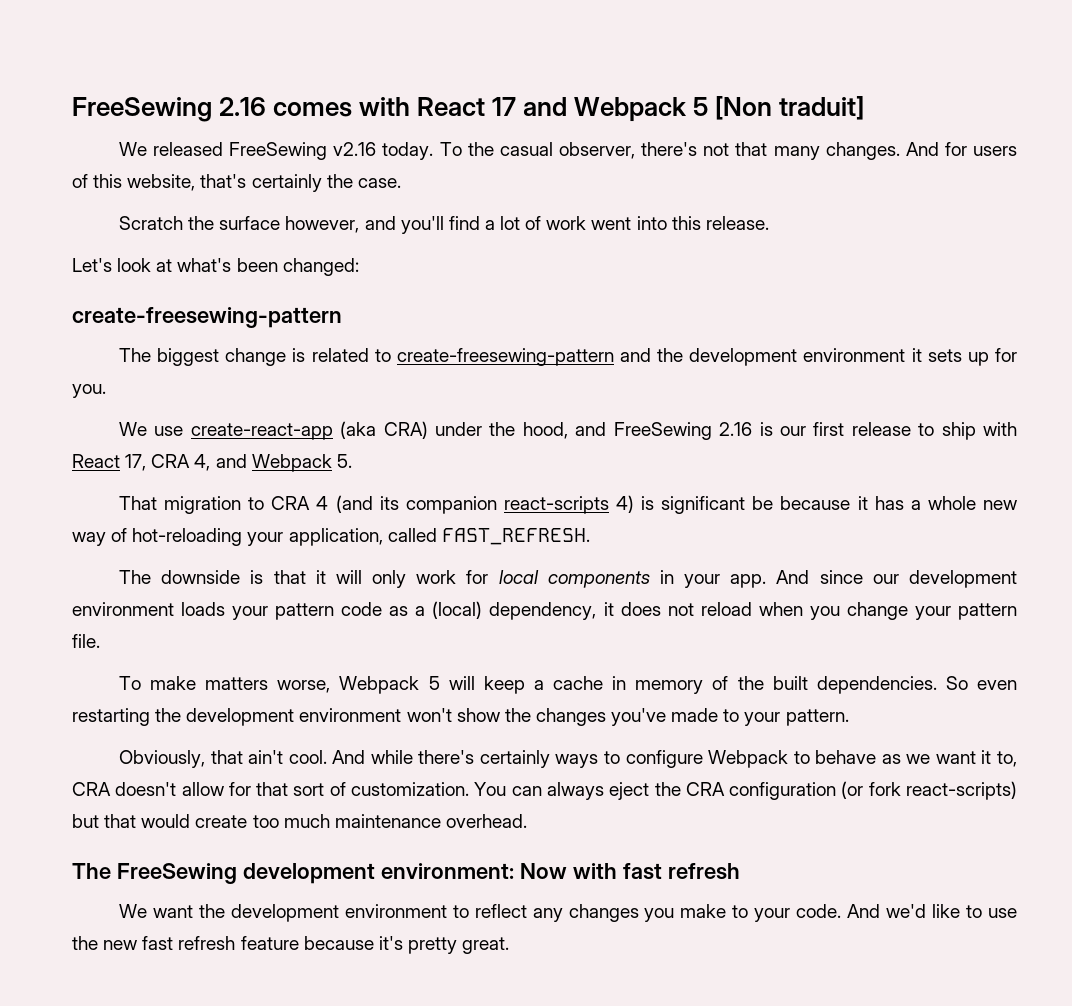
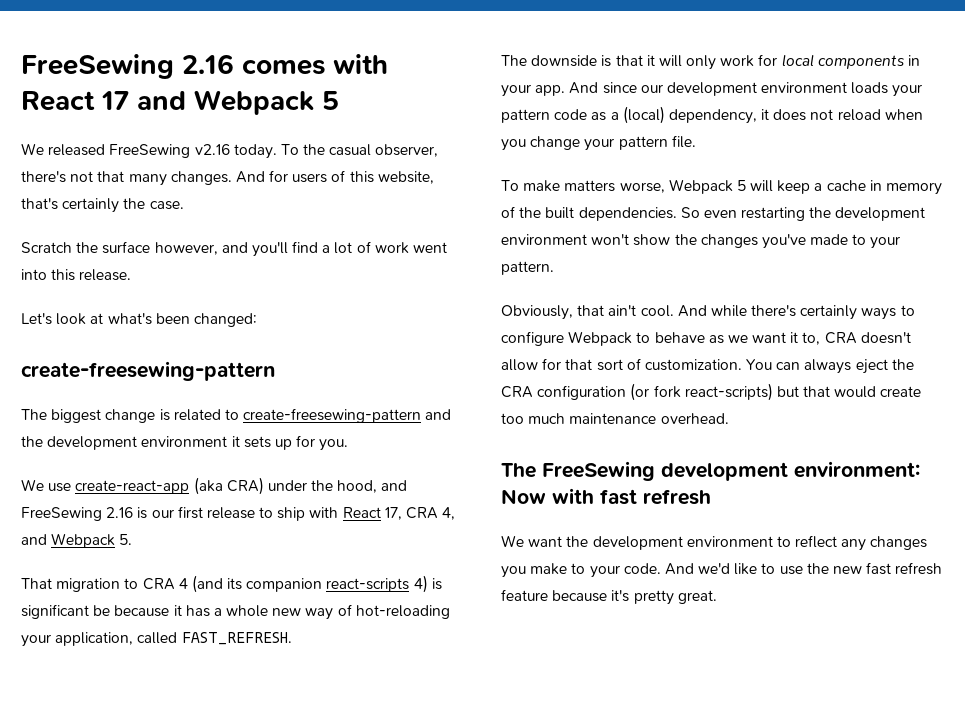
[715,96,865,120] [Non traduit] -> (339, 100) none

